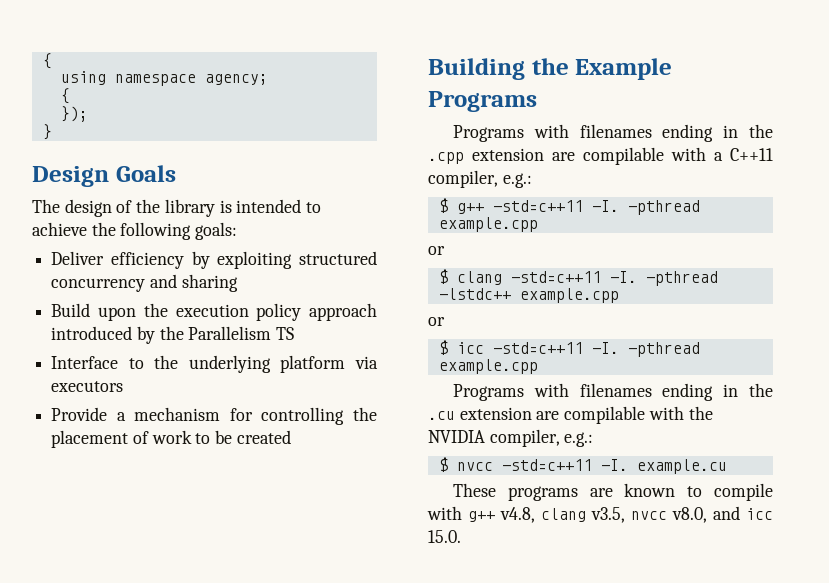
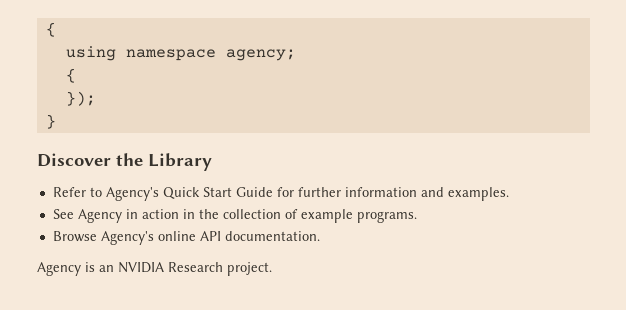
[32,165,176,187] [32,199,322,217] [32,222,238,240] [51,251,377,269] [51,274,238,292] [51,303,377,321] [51,326,295,344] [51,355,379,373] [51,381,124,392] [51,407,378,425] [51,430,291,448] [428,58,673,80] [428,91,537,112] [453,124,773,142] [428,147,773,165] [428,170,532,188] [438,198,700,215] [438,217,538,232] [428,246,445,255] [438,269,718,286] [438,288,619,303] [428,317,445,326] [438,340,700,357] [438,359,538,374] [453,383,773,401] [428,406,713,424] [428,429,594,447] [438,457,727,474] [453,483,773,501] [427,506,773,523] [428,530,461,543] Design Goals // The design of the library is intended to achieve the following goals: // Deliver efficiency by exploiting structured concurrency and sharing // Build upon the execution policy approach introduced by the Parallelism TS // Interface to the underlying platform via executors // Provide a mechanism for controlling the placement of work to be created // Building the Example Programs // Programs with filenames ending in the .cpp extension are compilable with a C++11 compiler, e.g.: // $ g++ -std=c++11 -I. -pthread example.cpp // or // $ clang -std=c++11 -I. -pthread -lstdc++ example.cpp // or // $ icc -std=c++11 -I. -pthread example.cpp // Programs with filenames ending in the .cu extension are compilable with the NVIDIA compiler, e.g.: // $ nvcc -std=c++11 -I. example.cu // These programs are known to compile with g++ v4.8, clang v3.5, nvcc v8.0, and icc 15.0. -> [37,153,212,171] [52,187,509,201] [52,209,417,223] [52,231,320,245] [37,262,272,276] Discover the Library // Refer to Agency's Quick Start Guide for further information and examples. // See Agency in action in the collection of example programs. // Browse Agency's online API documentation. // Agency is an NVIDIA Research project.

